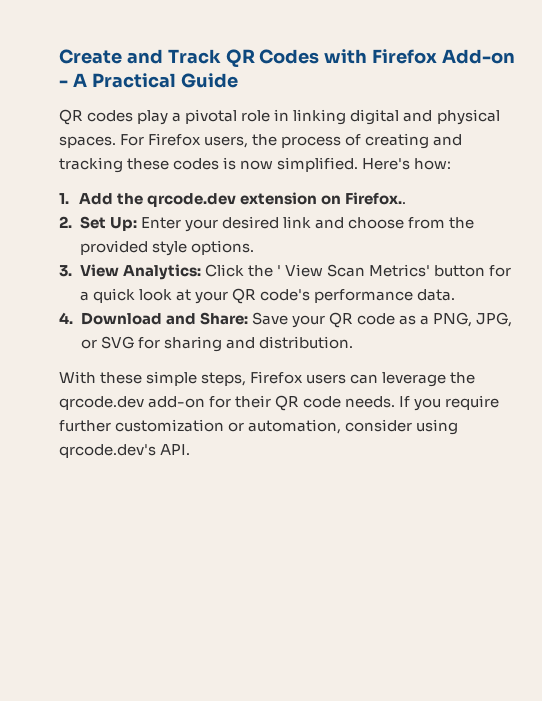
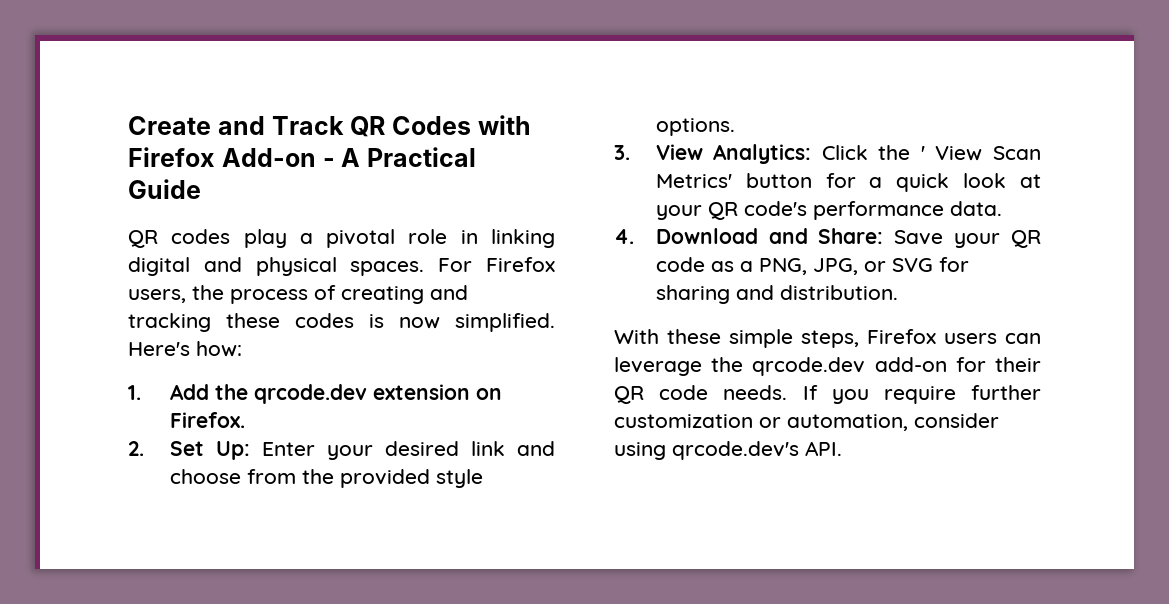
[345,192,407,205] Firefox.. -> [169,412,245,428] Firefox.

